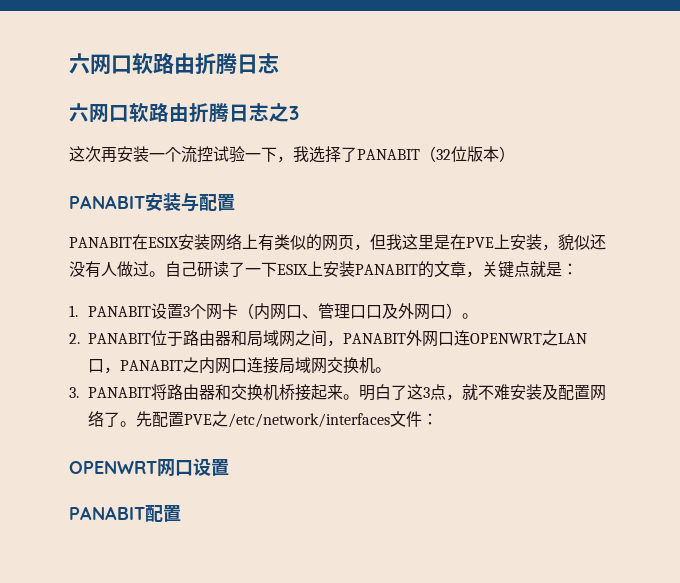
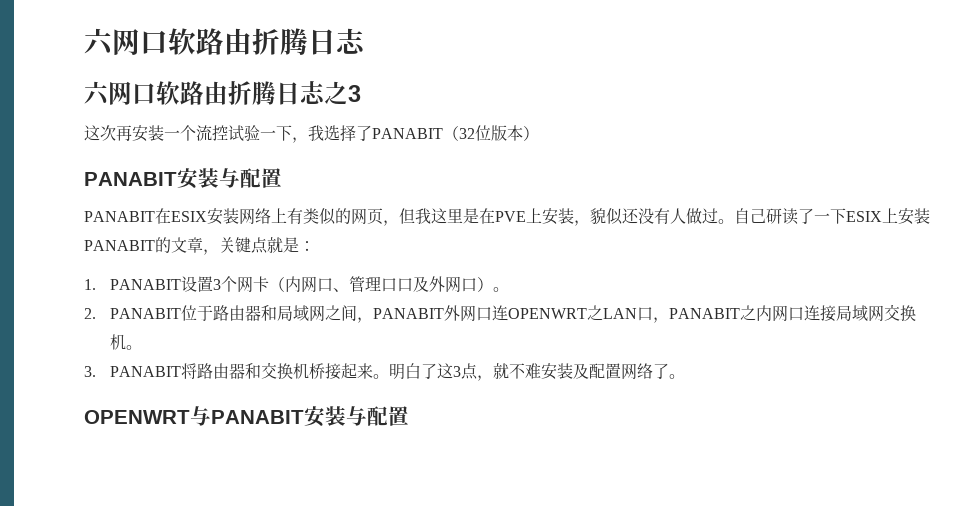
[135,411,438,428] [69,458,229,477] [69,506,145,520] 先配置PVE之/etc/network/interfaces文件： // OPENWRT网口设置 // PANABIT -> [84,406,367,427] // OPENWRT与PANABIT安装与

